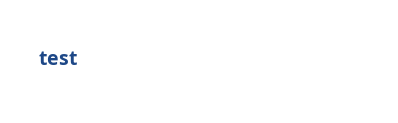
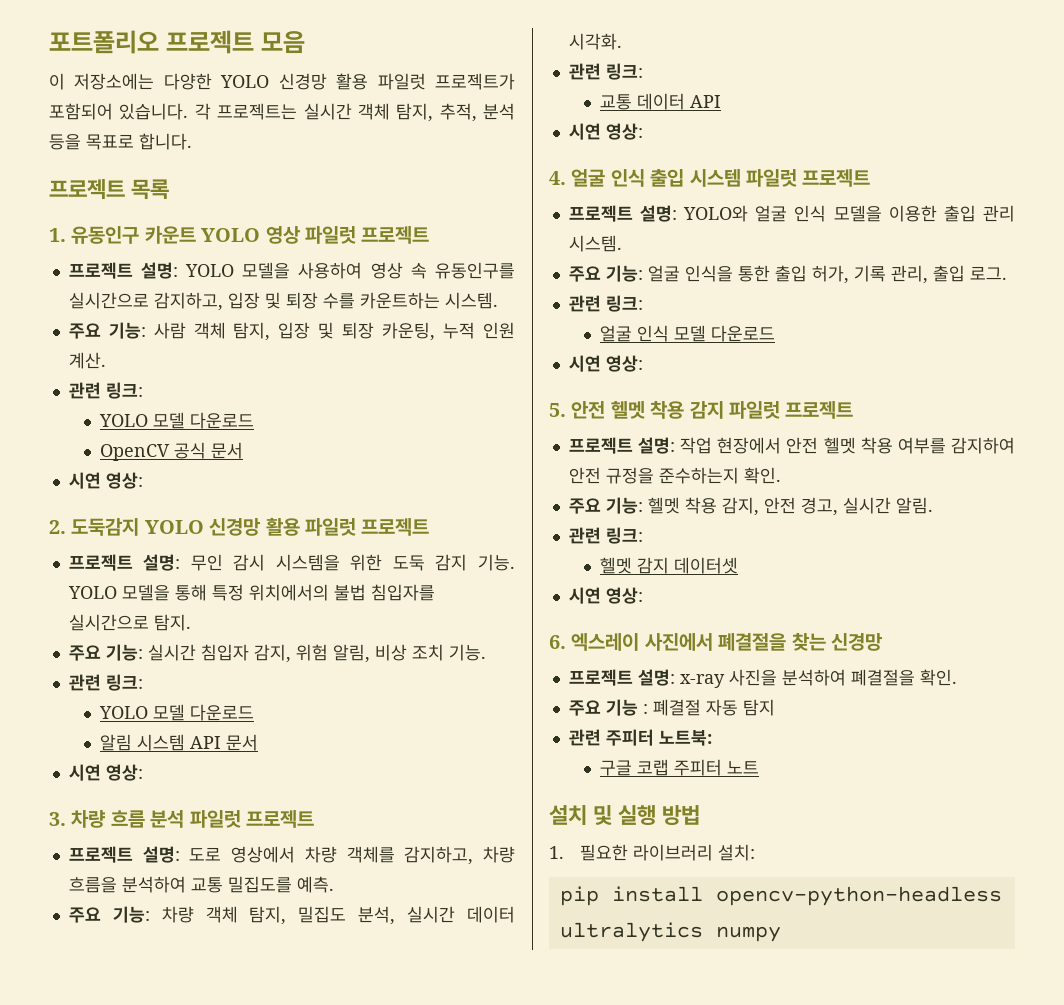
[39,51,77,65] test -> [49,30,305,54] [49,73,515,90] [49,103,515,122] [49,133,192,150] [49,179,170,200] [49,226,430,244] [68,262,515,279] [68,292,498,311] [68,322,515,341] [68,352,106,369] [68,382,143,399] [98,412,254,429] [99,442,243,461] [68,472,143,489] [49,517,430,536] [68,554,515,571] [67,584,435,601] [68,614,191,631] [68,644,486,663] [68,674,143,691] [98,704,254,721] [99,734,258,751] [68,764,143,781] [49,810,314,828] [68,846,515,865] [68,876,334,893] [68,906,515,925] [568,33,622,50] [568,63,643,80] [599,93,721,110] [568,123,643,140] [549,169,871,187] [568,205,1015,222] [568,235,622,252] [568,265,1007,284] [568,295,643,312] [599,325,775,342] [568,355,643,372] [549,400,854,419] [568,437,1015,454] [568,467,781,484] [568,497,933,516] [568,527,643,544] [599,557,738,574] [568,587,643,604] [549,632,883,651] [568,669,957,688] [568,699,775,716] [568,729,712,746] [599,759,759,776] [549,805,701,826] [549,844,756,861] [559,886,1002,906] [559,922,781,942] 포트폴리오 프로젝트 모음 // 이 저장소에는 다양한 YOLO 신경망 활용 파일럿 프로젝트가 포함되어 있습니다. 각 프로젝트는 실시간 객체 탐지, 추적, 분석 등을 목표로 합니다. // 프로젝트 목록 // 1. 유동인구 카운트 YOLO 영상 파일럿 프로젝트 // 프로젝트 설명: YOLO 모델을 사용하여 영상 속 유동인구를 실시간으로 감지하고, 입장 및 퇴장 수를 카운트하는 시스템. // 주요 기능: 사람 객체 탐지, 입장 및 퇴장 카운팅, 누적 인원 계산. // 관련 링크: // YOLO 모델 다운로드 // OpenCV 공식 문서 // 시연 영상: // 2. 도둑감지 YOLO 신경망 활용 파일럿 프로젝트 // 프로젝트 설명: 무인 감시 시스템을 위한 도둑 감지 기능. YOLO 모델을 통해 특정 위치에서의 불법 침입자를 실시간으로 탐지. // 주요 기능: 실시간 침입자 감지, 위험 알림, 비상 조치 기능. // 관련 링크: // YOLO 모델 다운로드 // 알림 시스템 API 문서 // 시연 영상: // 3. 차량 흐름 분석 파일럿 프로젝트 // 프로젝트 설명: 도로 영상에서 차량 객체를 감지하고, 차량 흐름을 분석하여 교통 밀집도를 예측. // 주요 기능: 차량 객체 탐지, 밀집도 분석, 실시간 데이터 시각화. // 관련 링크: // 교통 데이터 API // 시연 영상: // 4. 얼굴 인식 출입 시스템 파일럿 프로젝트 // 프로젝트 설명: YOLO와 얼굴 인식 모델을 이용한 출입 관리 시스템. // 주요 기능: 얼굴 인식을 통한 출입 허가, 기록 관리, 출입 로그. // 관련 링크: // 얼굴 인식 모델 다운로드 // 시연 영상: // 5. 안전 헬멧 착용 감지 파일럿 프로젝트 // 프로젝트 설명: 작업 현장에서 안전 헬멧 착용 여부를 감지하여 안전 규정을 준수하는지 확인. // 주요 기능: 헬멧 착용 감지, 안전 경고, 실시간 알림. // 관련 링크: // 헬멧 감지 데이터셋 // 시연 영상: // 6. 엑스레이 사진에서 폐결절을 찾는 신경망 // 프로젝트 설명: x-ray 사진을 분석하여 폐결절을 확인. // 주요 기능 : 폐결절 자동 탐지 // 관련 주피터 노트북: // 구글 코랩 주피터 노트 // 설치 및 실행 방법 // 1. 필요한 라이브러리 설치: // pip install opencv-python-headless ultralytics numpy

